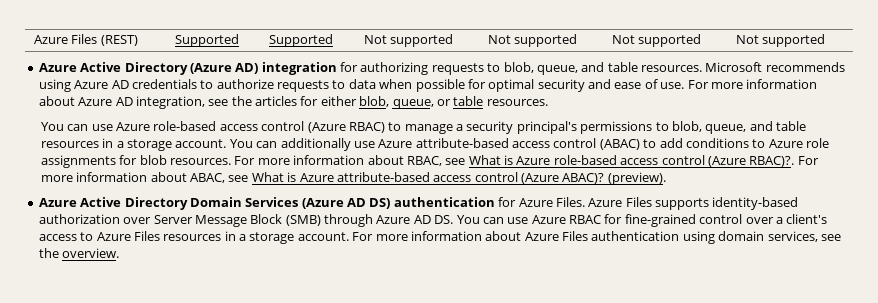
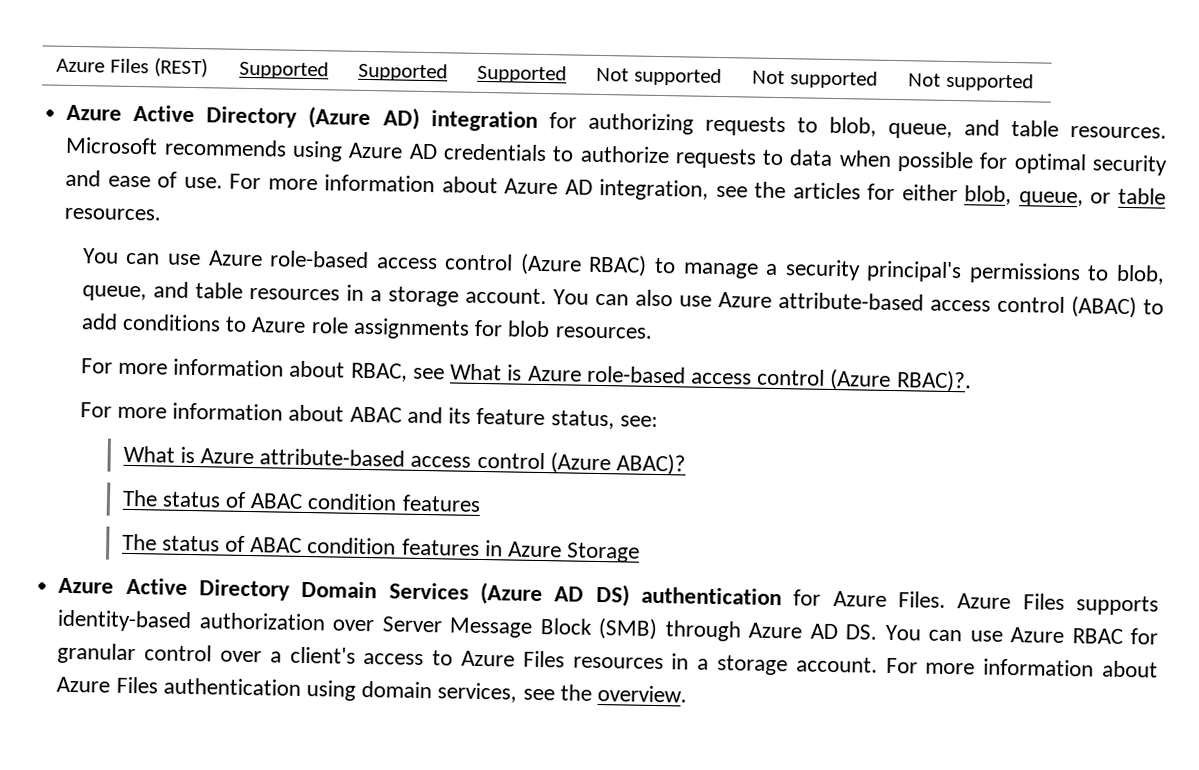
[363,34,454,47] Not supported -> [477,64,568,84] Supported
[280,138,351,151] additionally -> [634,289,673,307] also
(232, 161) none -> (652, 332) //
[797,156,819,165] [40,172,249,183] For more information about ABAC, see -> [79,402,658,430] // For more information about ABAC and its feature status, see: //
[607,172,666,185] (preview). -> [121,489,481,512] [121,533,641,563] // The status of ABAC condition features // The status of ABAC condition features in Azure Storage
[624,214,696,227] fine-grained -> [57,642,137,665] granular

